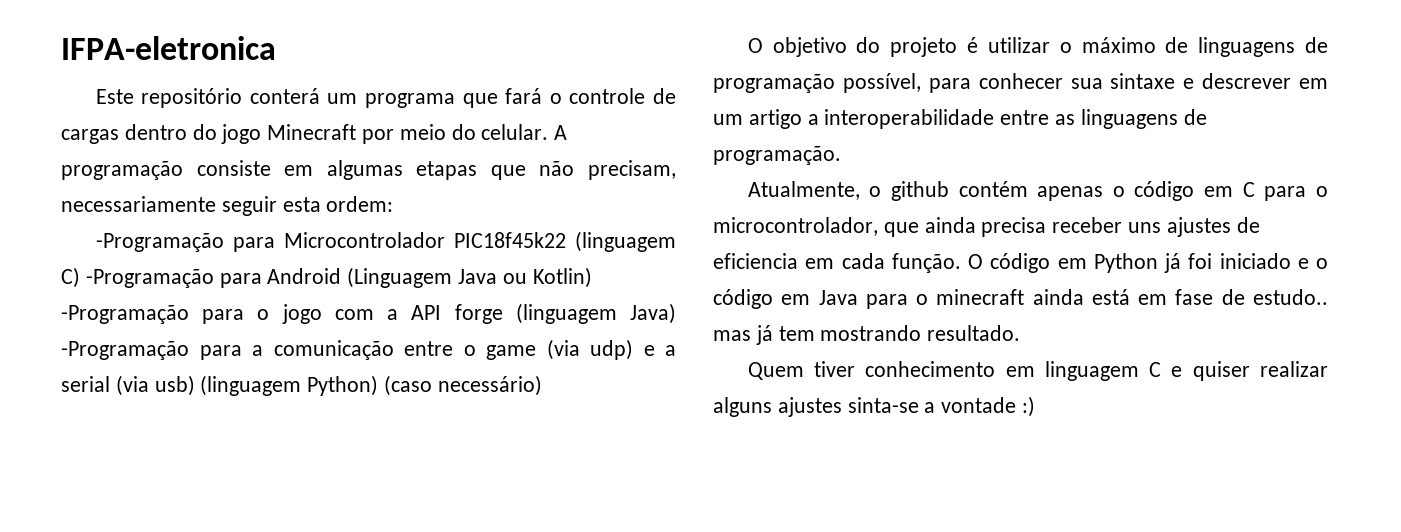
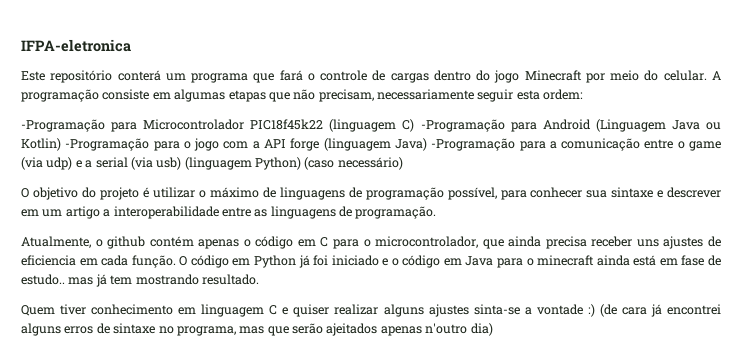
(1036, 406) none -> [599,304,721,317] [21,323,493,336] (de cara já encontrei alguns erros de sintaxe no programa, mas que serão ajeitados apenas n'outro dia)

